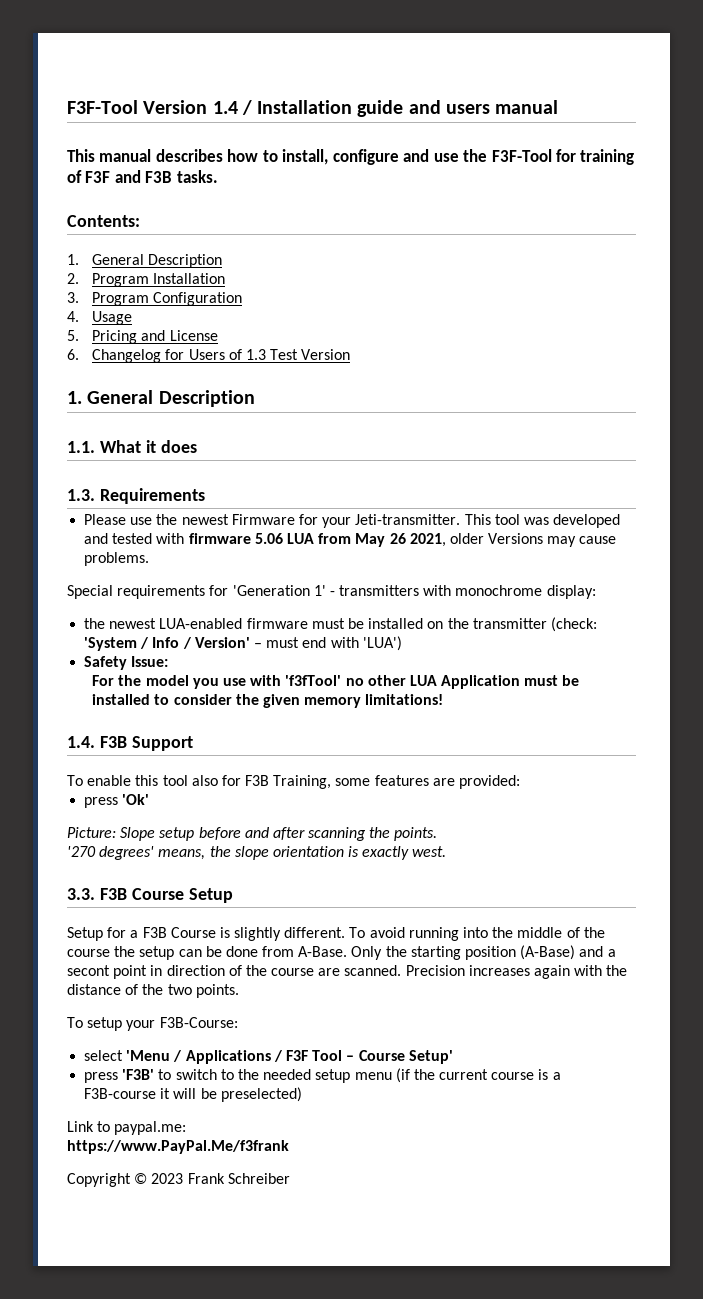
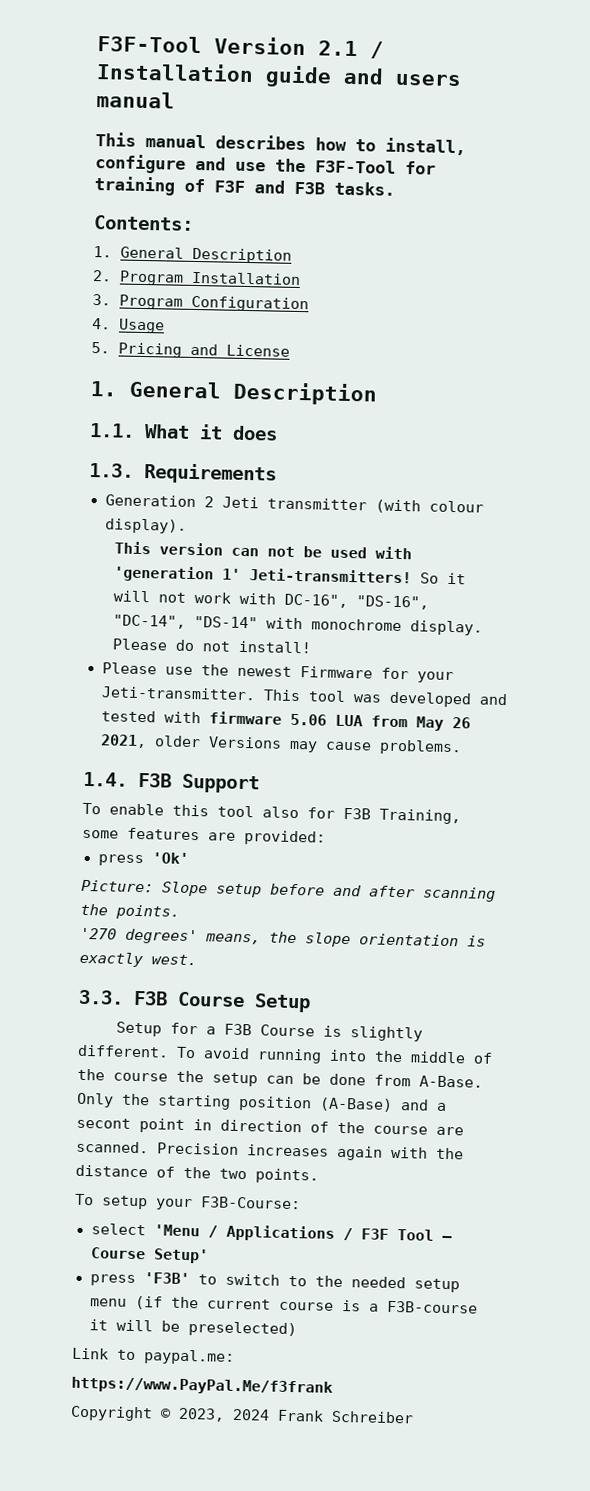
[212,101,238,114] 1.4 -> [318,40,358,57] 2.1
[67,349,351,363] // 6. Changelog for Users of 1.3 Test Version -> (291, 350) none
(205, 496) none -> [104,494,484,514] [104,518,187,534] [114,541,413,560] [114,565,467,585] [113,590,430,610] [113,614,484,636] [112,638,313,654] // Generation 2 Jeti transmitter (with colour display). // This version can not be used with 'generation 1' Jeti-transmitters! So it will not work with DC-16", "DS-16", "DC-14", "DS-14" with monochrome display. Please do not install!
[67,585,596,599] [84,617,597,632] [84,636,402,651] [84,656,169,670] [92,675,580,689] [92,694,444,708] // Special requirements for 'Generation 1' - transmitters with monochrome display: // the newest LUA-enabled firmware must be installed on the transmitter (check: 'System / Info / Version' – must end with 'LUA') // Safety Issue: // For the model you use with 'f3fTool' no other LUA Application must be installed to consider the given memory limitations! -> (462, 747) none
[151,1173,184,1184] 2023 -> [178,1407,270,1422] 2023, 2024

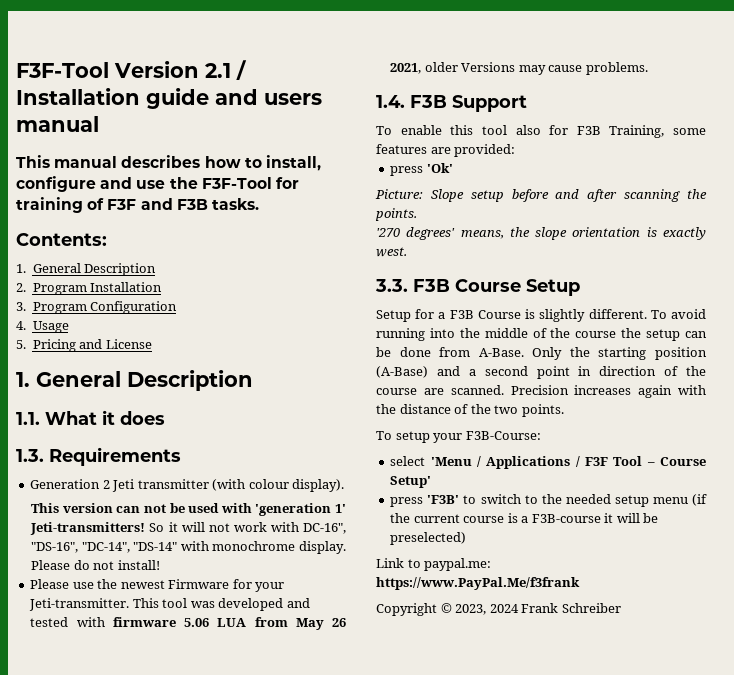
[76,1117,131,1129] secont -> [484,366,528,376] second

